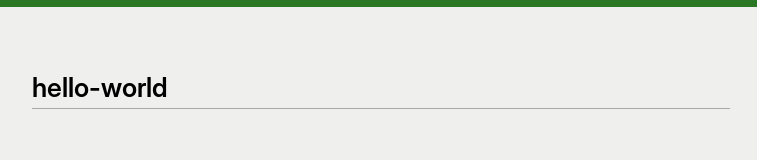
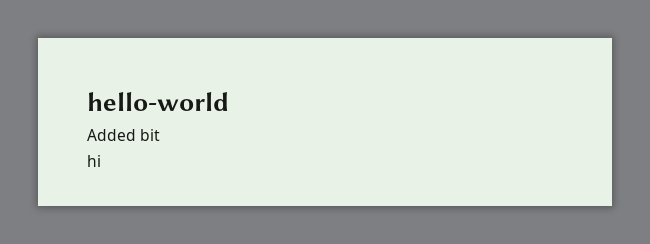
(168, 87) none -> [87,129,161,141] [87,155,101,167] // Added bit // hi

